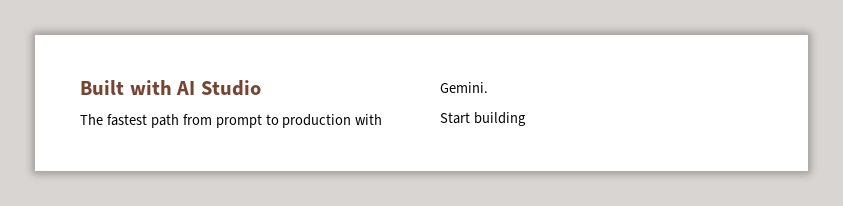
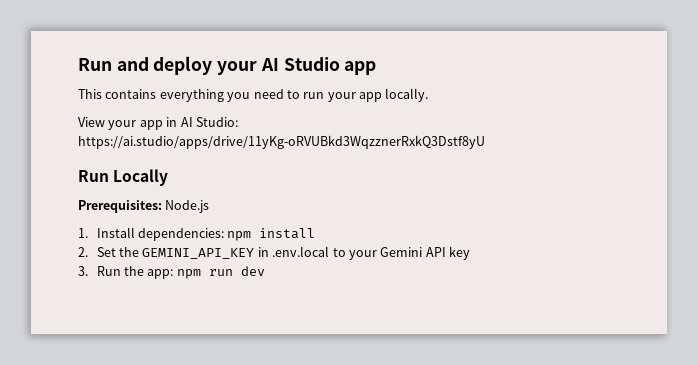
[80,80,261,96] [80,114,383,128] [440,82,488,93] [440,112,526,126] Built with AI Studio // The fastest path from prompt to production with Gemini. // Start building -> [78,56,377,75] [78,88,429,102] [78,117,238,130] [78,135,485,149] [78,169,169,186] [78,200,210,213] [78,227,316,241] [78,246,470,260] [78,266,265,279] Run and deploy your AI Studio app // This contains everything you need to run your app locally. // View your app in AI Studio: https://ai.studio/apps/drive/11yKg-oRVUBkd3WqzznerRxkQ3Dstf8yU // Run Locally // Prerequisites: Node.js // 1. Install dependencies: npm install // 2. Set the GEMINI_API_KEY in .env.local to your Gemini API key // 3. Run the app: npm run dev

